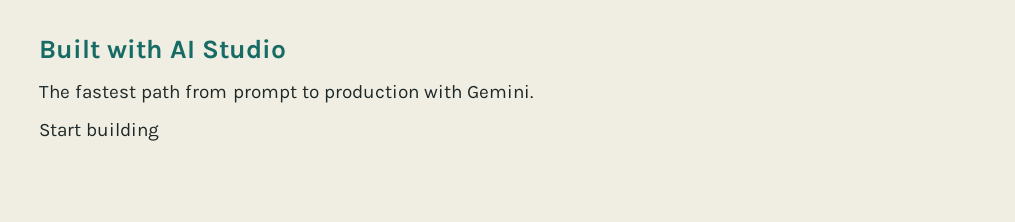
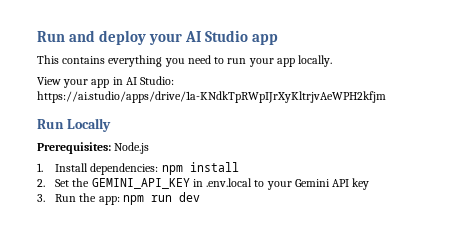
[39,39,287,59] [39,84,534,103] [39,122,160,141] Built with AI Studio // The fastest path from prompt to production with Gemini. // Start building -> [37,30,279,45] [37,55,333,67] [37,76,175,88] [37,91,386,103] [37,118,111,132] [37,142,150,154] [37,162,239,175] [37,178,370,190] [37,192,200,205] Run and deploy your AI Studio app // This contains everything you need to run your app locally. // View your app in AI Studio: https://ai.studio/apps/drive/1a-KNdkTpRWpIJrXyKltrjvAeWPH2kfjm // Run Locally // Prerequisites: Node.js // 1. Install dependencies: npm install // 2. Set the GEMINI_API_KEY in .env.local to your Gemini API key // 3. Run the app: npm run dev

